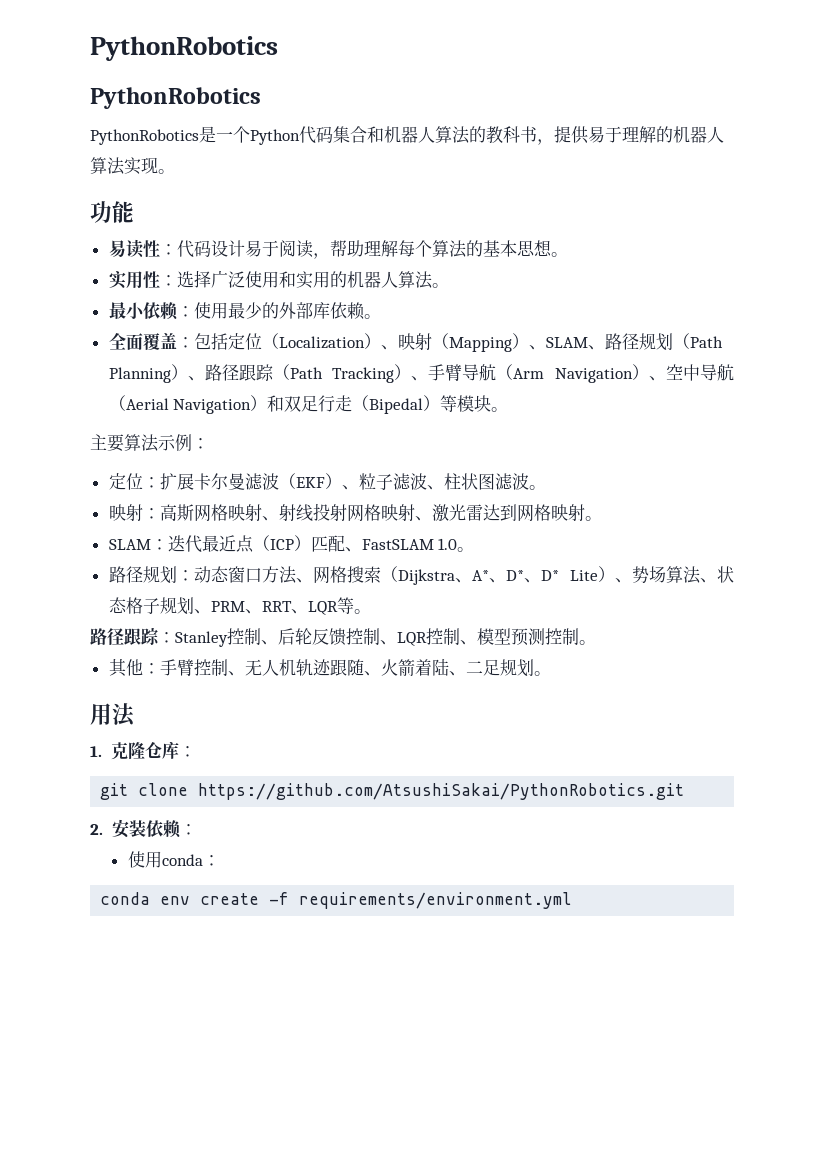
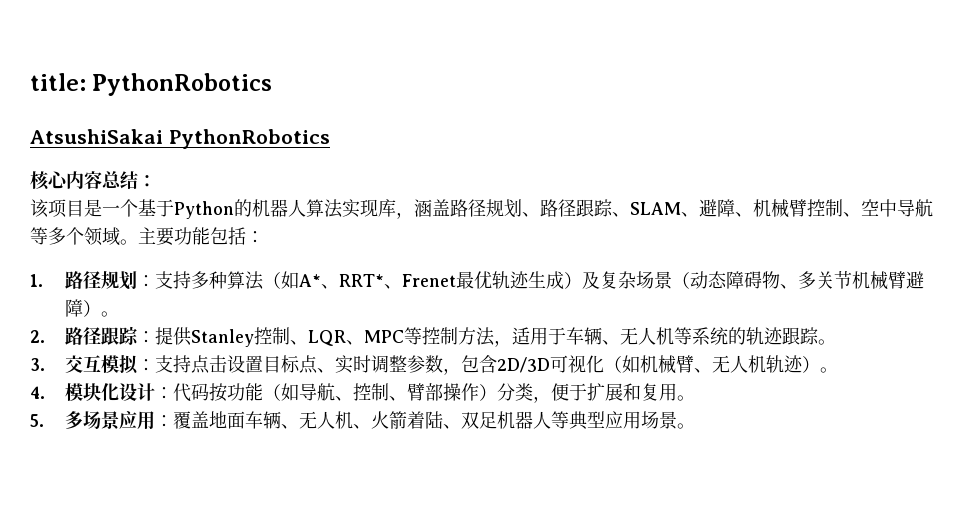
[90,36,278,61] [90,87,261,109] [90,126,724,145] [90,157,175,175] [90,201,134,223] [108,239,568,259] [108,270,449,289] [108,302,381,320] [108,333,723,352] [108,364,734,383] [108,395,509,414] [90,434,209,452] [108,473,546,490] [108,503,602,522] [108,535,475,553] [108,566,734,585] [108,597,371,615] PythonRobotics // PythonRobotics // PythonRobotics是一个Python代码集合和机器人算法的教科书，提供易于理解的机器人算法实现。 // 功能 // 易读性：代码设计易于阅读，帮助理解每个算法的基本思想。 // 实用性：选择广泛使用和实用的机器人算法。 // 最小依赖：使用最少的外部库依赖。 // 全面覆盖：包括定位（Localization）、映射（Mapping）、SLAM、路径规划（Path Planning）、路径跟踪（Path Tracking）、手臂导航（Arm Navigation）、空中导航（Aerial Navigation）和双足行走（Bipedal）等模块。 // 主要算法示例： // 定位：扩展卡尔曼滤波（EKF）、粒子滤波、柱状图滤波。 // 映射：高斯网格映射、射线投射网格映射、激光雷达到网格映射。 // SLAM：迭代最近点（ICP）匹配、FastSLAM 1.0。 // 路径规划：动态窗口方法、网格搜索（Dijkstra、A*、D*、D* Lite）、势场算法、状态格子规划、PRM、RRT、LQR等。 // -> [30,73,273,96] [30,129,330,149] [30,171,156,190] [30,199,933,219] [30,227,264,246] [30,271,925,290] [65,299,120,317] [30,330,45,343] title: PythonRobotics // AtsushiSakai PythonRobotics // 核心内容总结： // 该项目是一个基于Python的机器人算法实现库，涵盖路径规划、路径跟踪、SLAM、避障、机械臂控制、空中导航等多个领域。主要功能包括： // 1.路径规划：支持多种算法（如A*、RRT*、Frenet最优轨迹生成）及复杂场景（动态障碍物、多关节机械臂避障）。 // 2.
(175, 637) none -> [155,327,193,346] 提供
[278,628,596,646] [108,658,551,677] [90,703,136,727] [90,741,196,760] [100,783,685,800] [90,819,197,838] [127,851,220,868] [100,892,573,909] 后轮反馈控制、LQR控制、模型预测控制。 // 其他：手臂控制、无人机轨迹跟随、火箭着陆、二足规划。 // 用法 // 1.克隆仓库： // git clone https://github.com/AtsushiSakai/PythonRobotics.git // 2.安装依赖： // 使用conda： // conda env create -f requirements/environment.yml -> [308,327,837,347] [30,355,839,375] [30,383,696,403] [30,411,696,430] LQR、MPC等控制方法，适用于车辆、无人机等系统的轨迹跟踪。 // 3.交互模拟：支持点击设置目标点、实时调整参数，包含2D/3D可视化（如机械臂、无人机轨迹）。 // 4.模块化设计：代码按功能（如导航、控制、臂部操作）分类，便于扩展和复用。 // 5.多场景应用：覆盖地面车辆、无人机、火箭着陆、双足机器人等典型应用场景。

